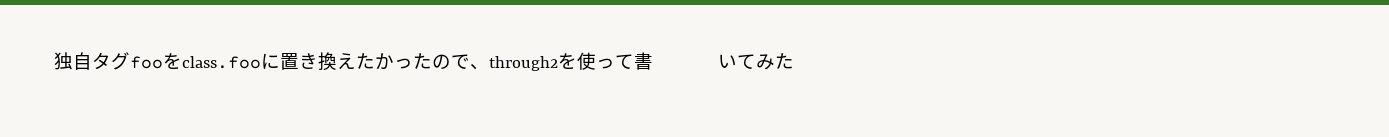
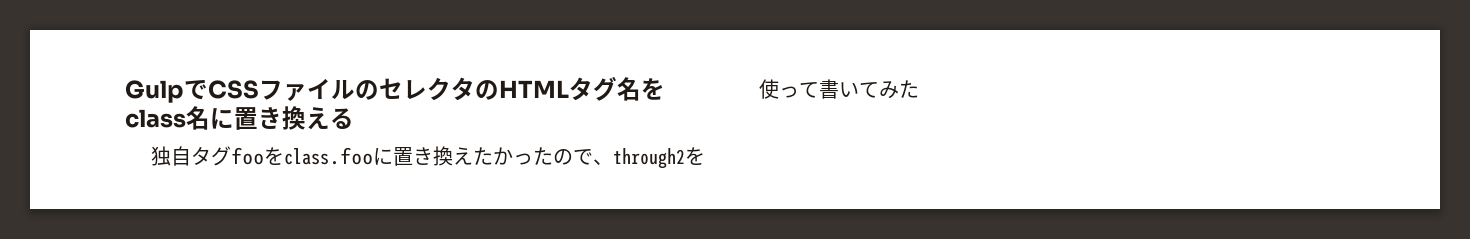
(54, 61) none -> [125,76,665,103] [125,106,354,130] GulpでCSSファイルのセレクタのHTMLタグ名をclass名に置き換える //

